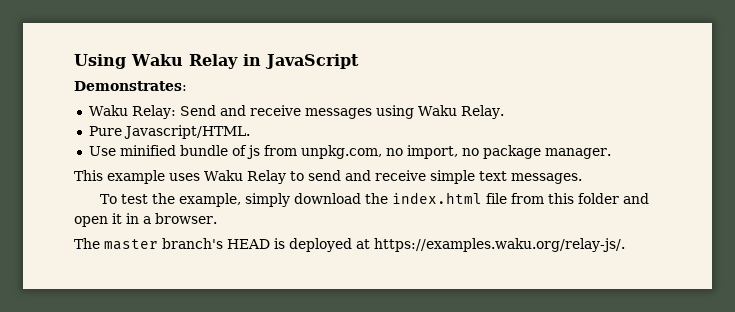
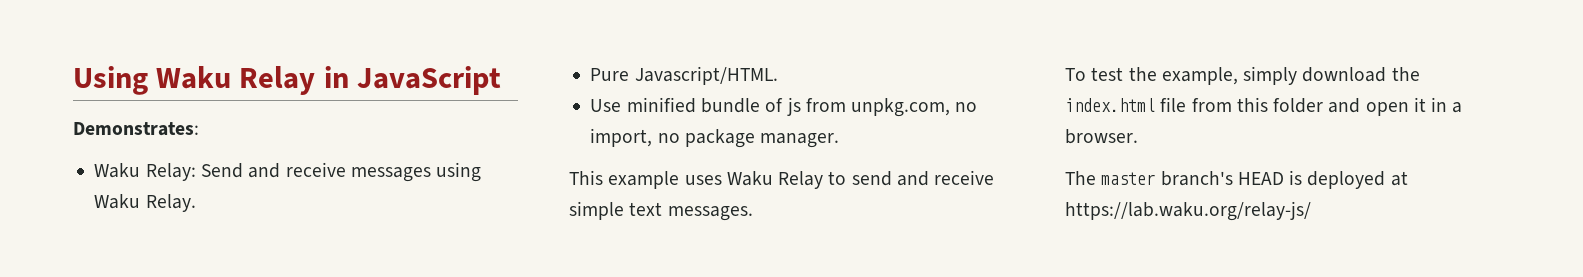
[374,238,625,252] https://examples.waku.org/relay-js/. -> [1065,201,1311,221] https://lab.waku.org/relay-js/

